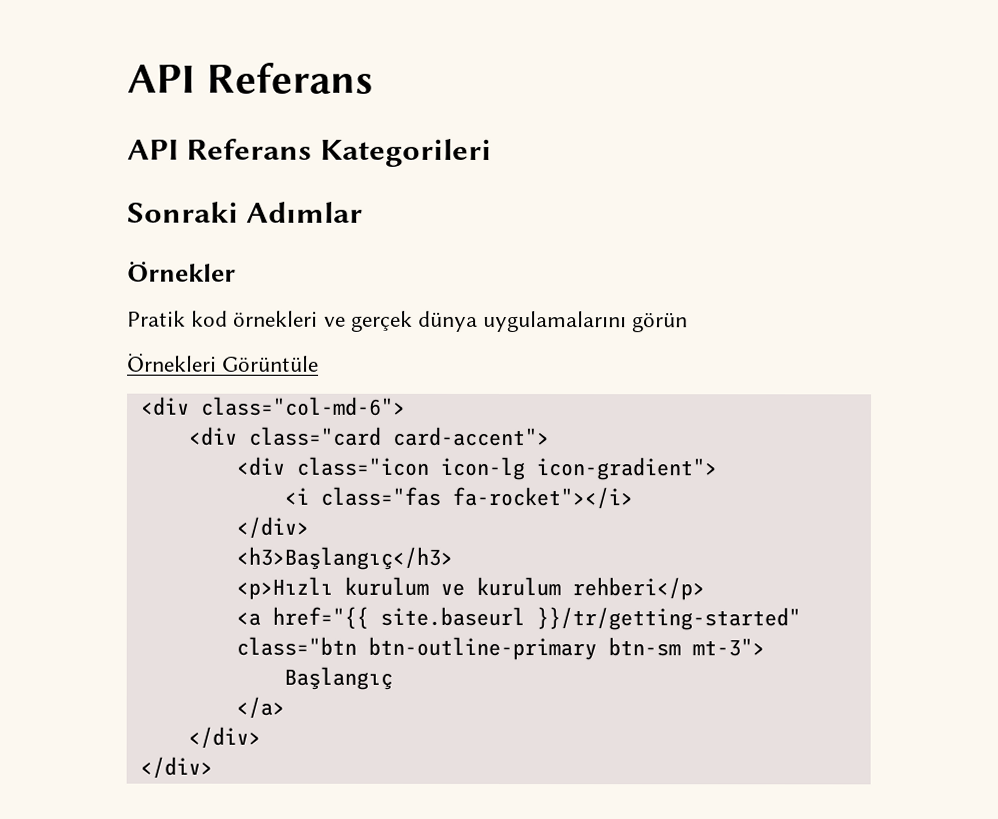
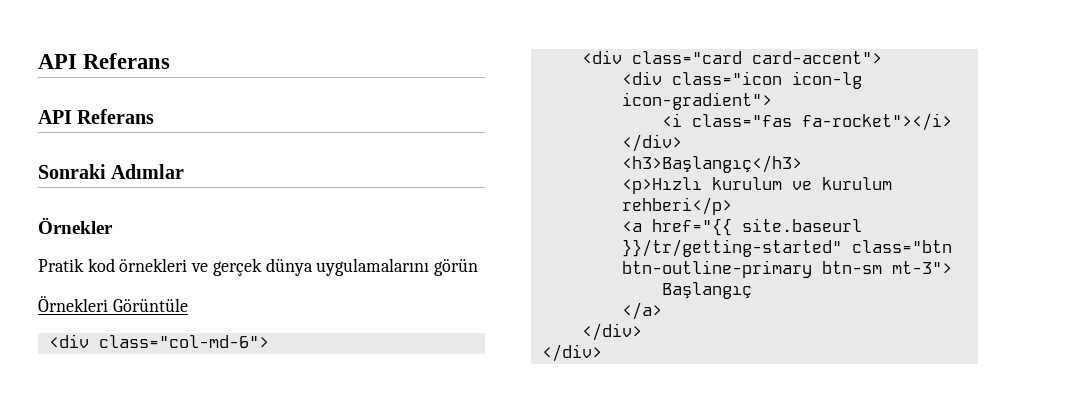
[319,138,492,167] Kategorileri -> (155, 116) none

